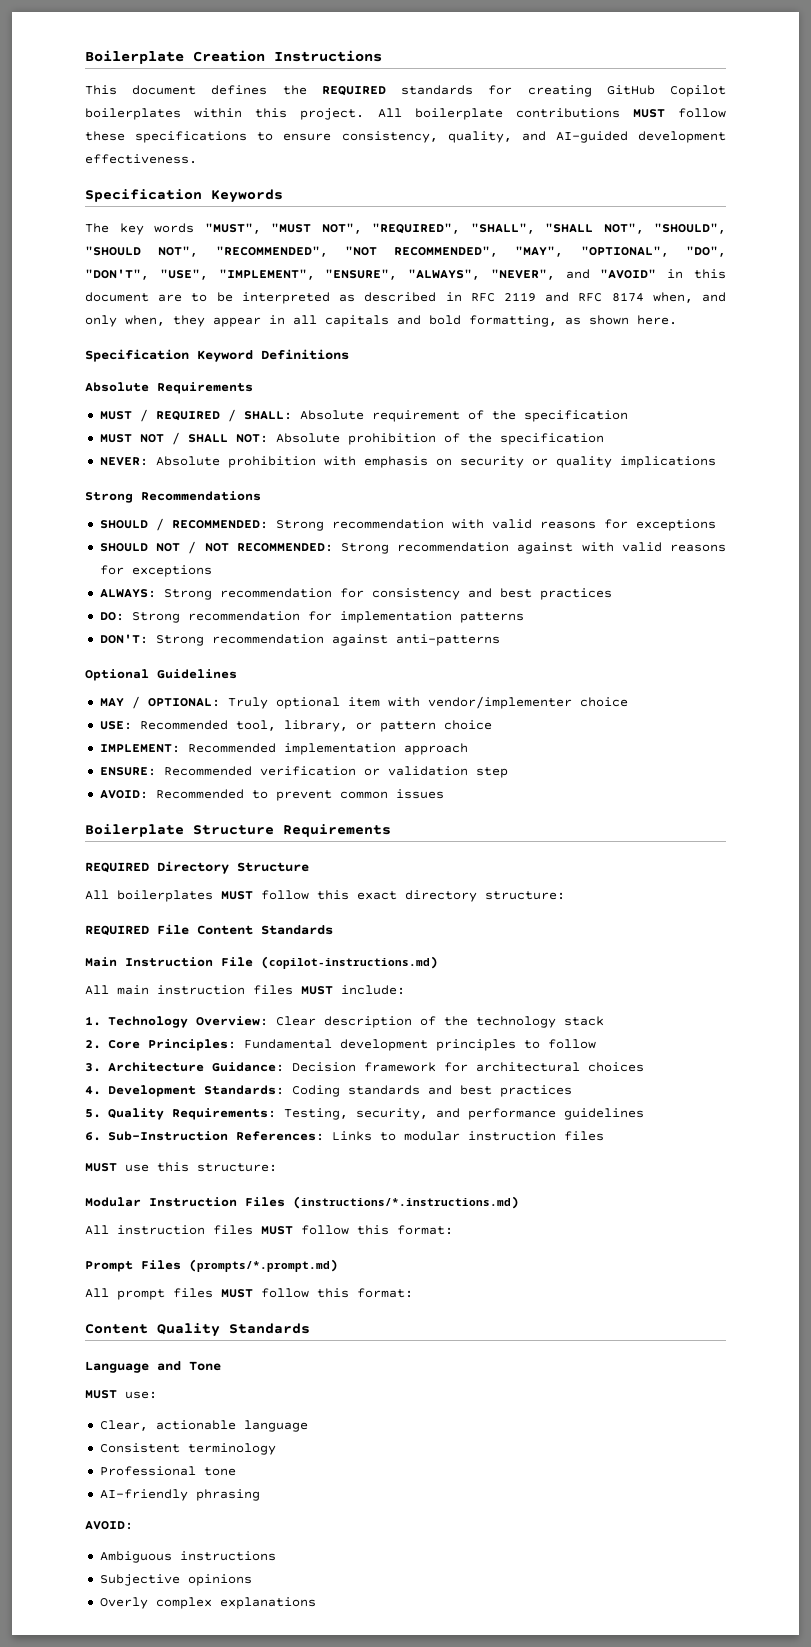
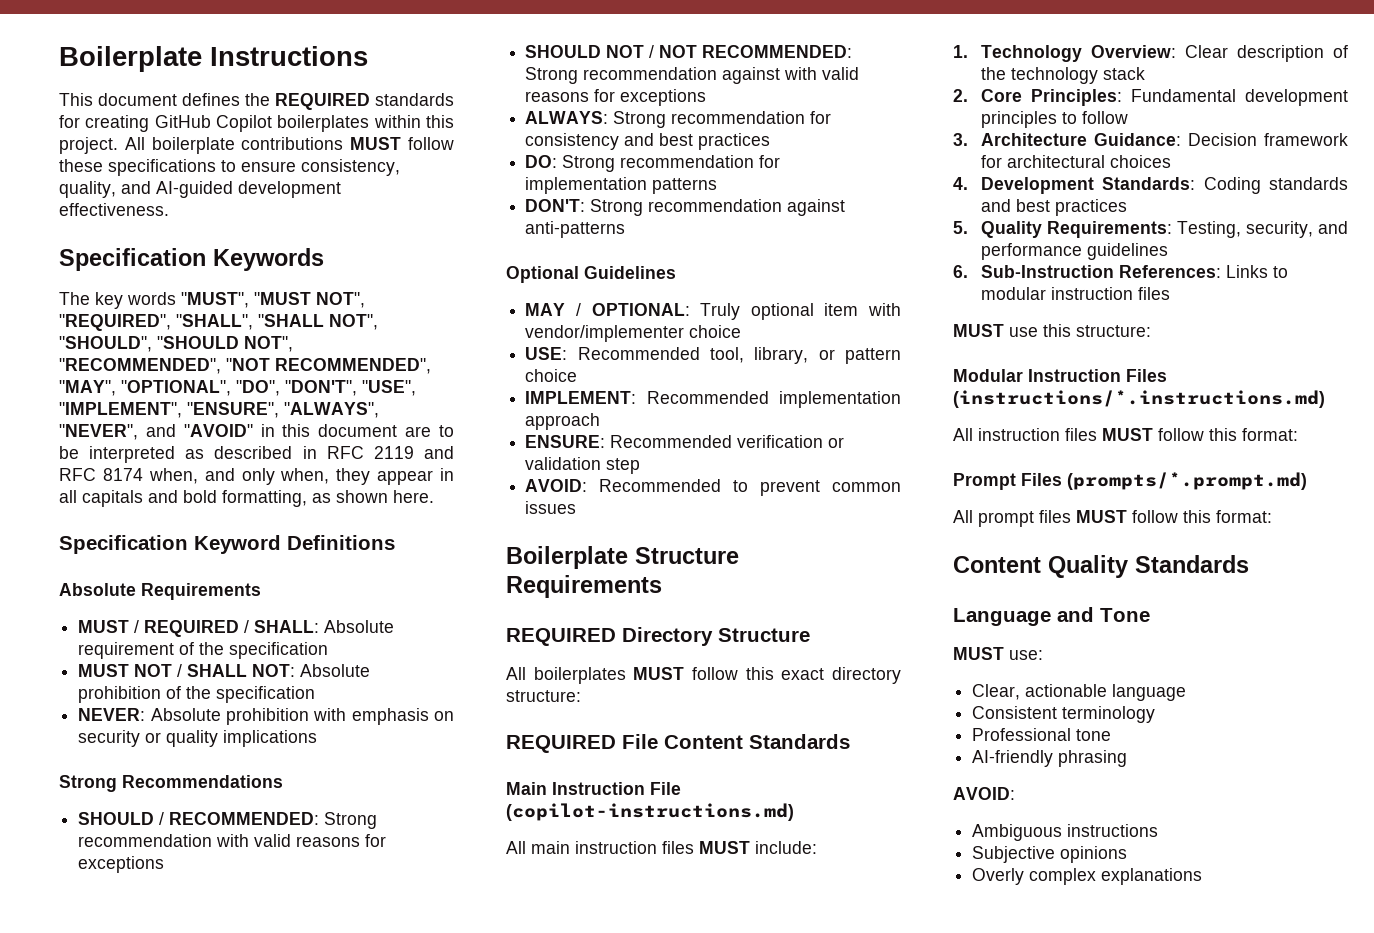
[85,50,265,64] Boilerplate Creation -> [59,46,202,72] Boilerplate

